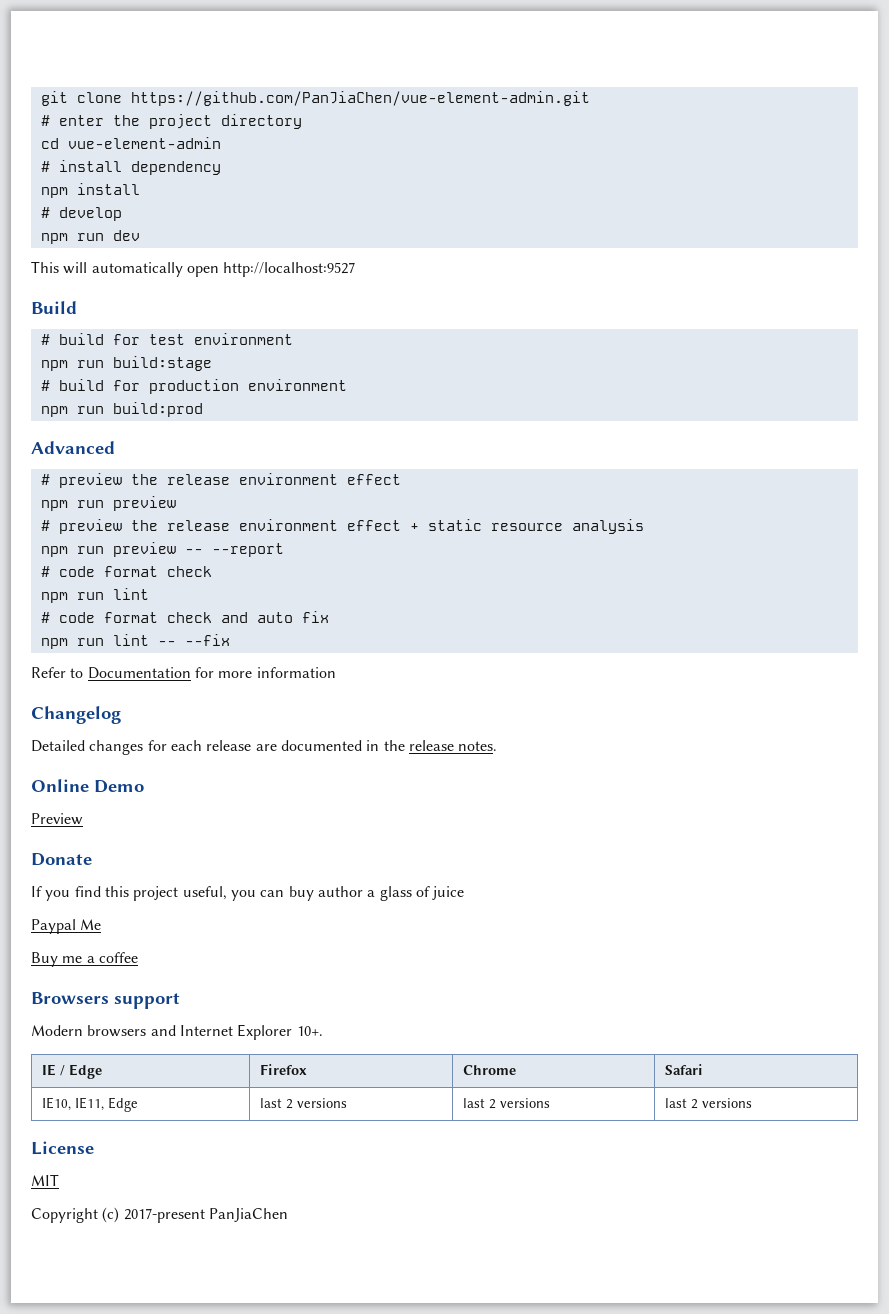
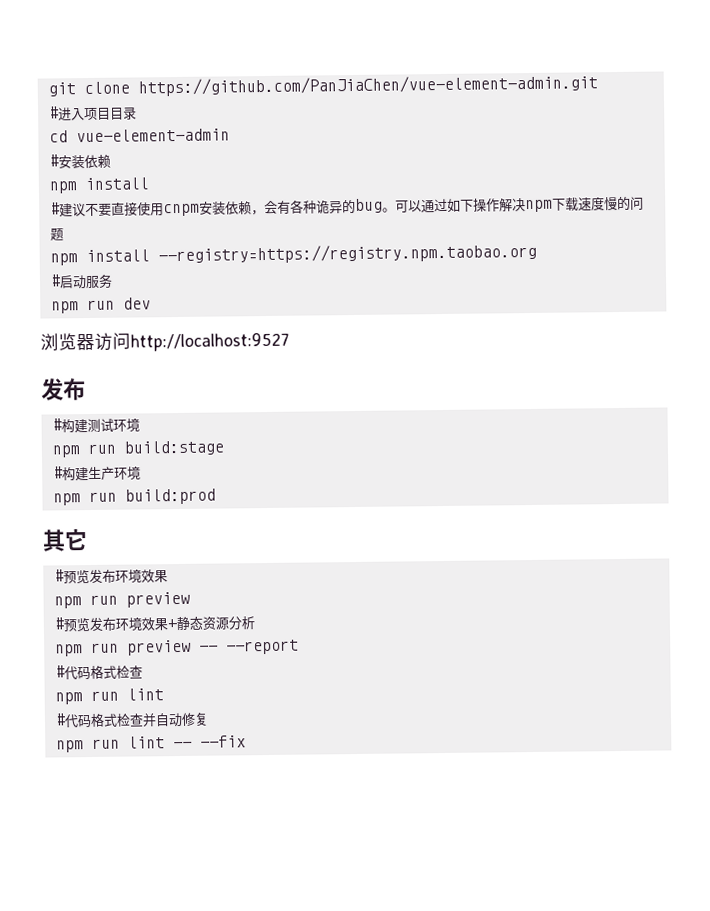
[58,114,302,129] enter the project directory -> [57,106,137,122] 进入项目目录
[58,160,221,175] install dependency -> [57,154,111,169] 安装依赖
[58,207,122,221] develop -> [58,195,644,218] [49,228,64,242] [49,242,537,266] [49,273,113,290] 建议不要直接使用cnpm安装依赖，会有各种诡异的bug。可以通过如下操作解决npm下载速度慢的问题 // npm install --registry=https://registry.npm.taobao.org // #启动服务
[31,261,219,277] This will automatically open -> [40,332,131,351] 浏览器访问
[31,301,77,314] [40,333,293,345] Build // # build for test environment -> [41,378,86,401] [51,418,140,434] 发布 // #构建测试环境
[58,379,347,394] build for production environment -> [61,466,141,482] 构建生产环境
[31,441,115,454] [40,473,401,488] Advanced // # preview the release environment effect -> [42,529,88,552] [53,568,168,584] 其它 // #预览发布环境效果
[58,519,644,534] preview the release environment effect + static resource analysis -> [62,616,255,632] 预览发布环境效果+静态资源分析
[58,566,212,577] code format check -> [63,664,143,681] 代码格式检查
[58,611,329,623] code format check and auto fix -> [63,711,209,729] 代码格式检查并自动修复
[31,667,336,679] [31,706,121,724] [31,740,498,755] [31,779,144,793] [31,813,83,825] [31,853,92,866] [31,886,465,901] [31,919,102,934] [31,952,138,967] [31,992,180,1009] [31,1024,323,1040] [41,1064,102,1079] [259,1064,307,1075] [462,1065,516,1075] [664,1064,703,1075] [41,1097,138,1112] [259,1098,347,1109] [462,1098,550,1109] [664,1098,752,1109] [31,1141,94,1155] [31,1174,59,1186] [31,1207,288,1223] // Refer to Documentation for more information // Changelog // Detailed changes for each release are documented in the release notes. // Online Demo // Preview // Donate // If you find this project useful, you can buy author a glass of juice // Paypal Me // Buy me a coffee // Browsers support // Modern browsers and Internet Explorer 10+. // IE / Edge | Firefox | Chrome | Safari // IE10, IE11, Edge | last 2 versions | last 2 versions | last 2 versions // License // MIT // Copyright (c) 2017-present PanJiaChen -> (246, 741) none

